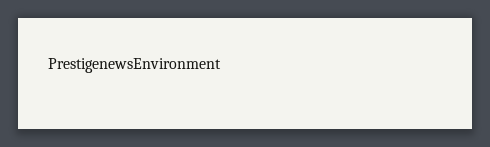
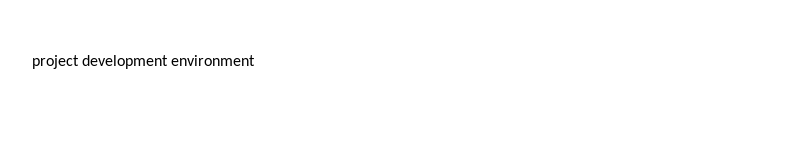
[48,58,221,73] PrestigenewsEnvironment -> [32,55,256,69] project development environment

